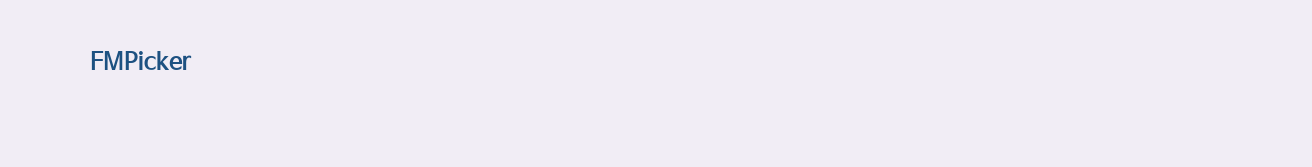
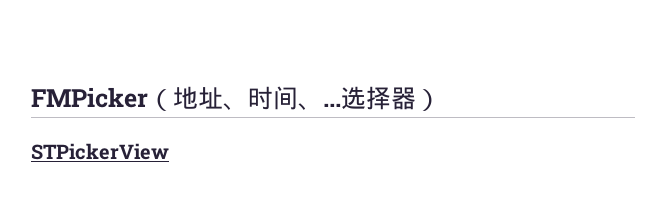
(192, 60) none -> [148,86,441,111] [31,143,169,160] （地址、时间、...选择器） // STPickerView

